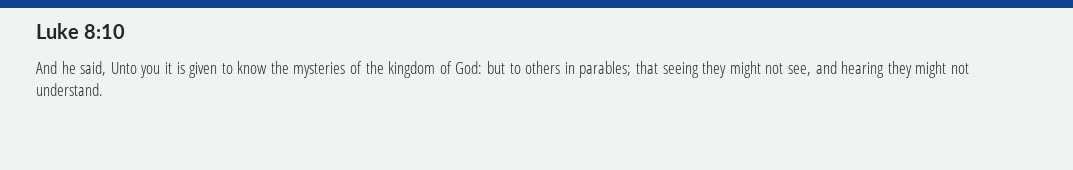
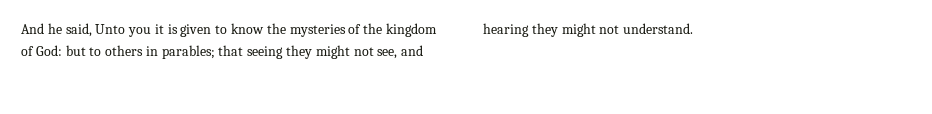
[36,23,126,39] Luke 8:10 // -> (21, 28) none

